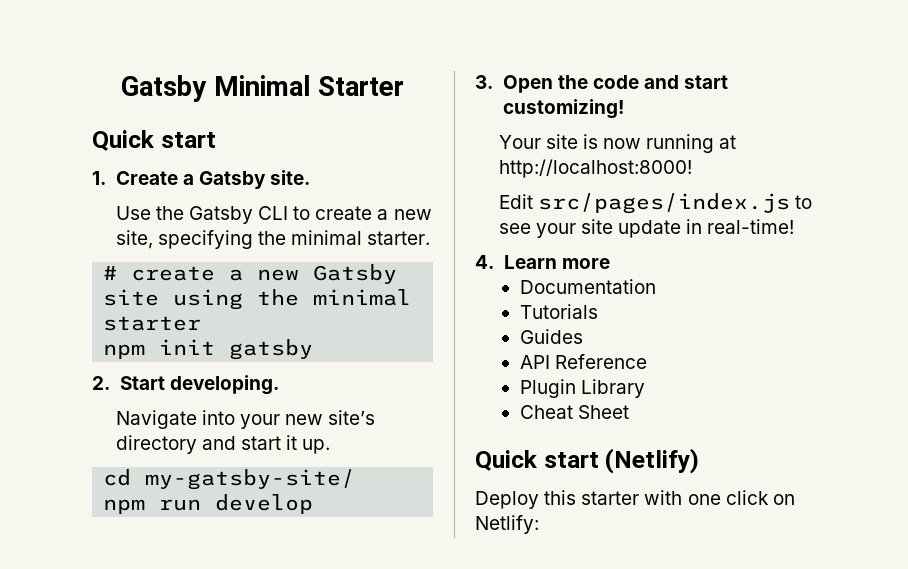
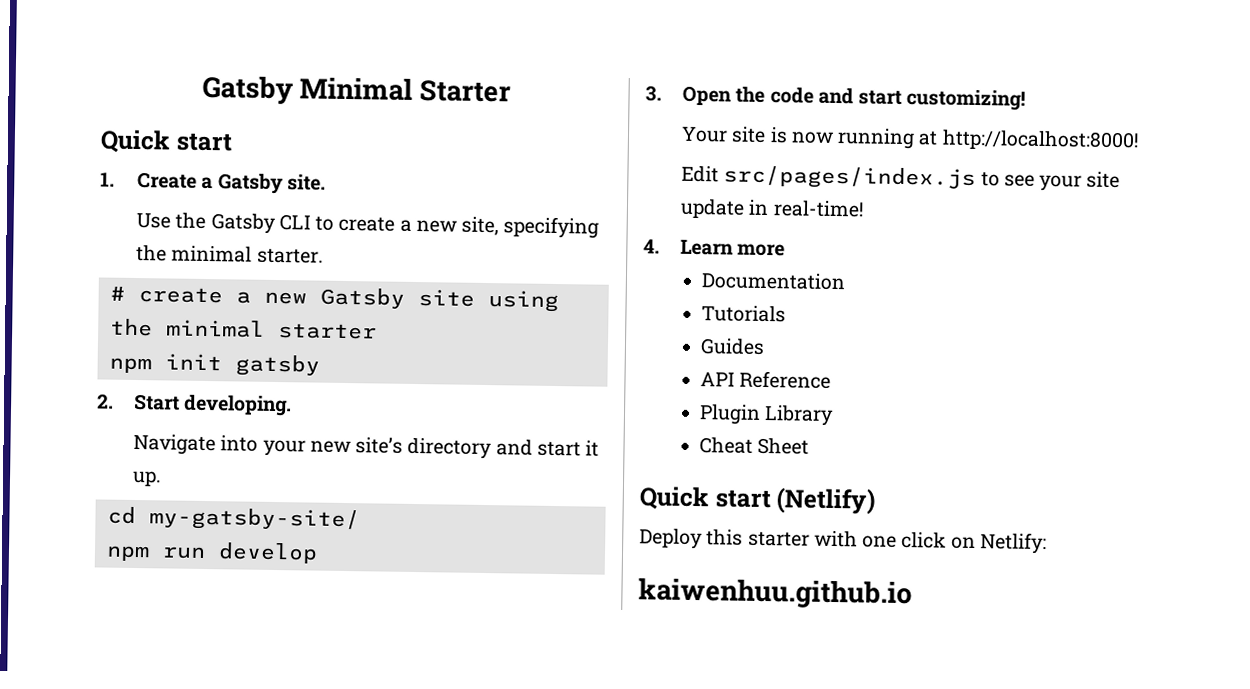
(539, 524) none -> [638,578,912,610] // kaiwenhuu.github.io

